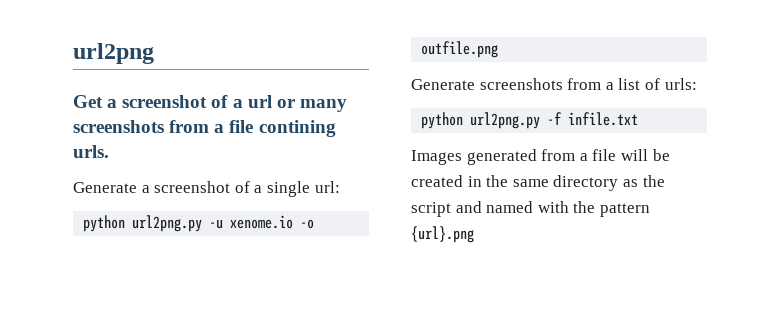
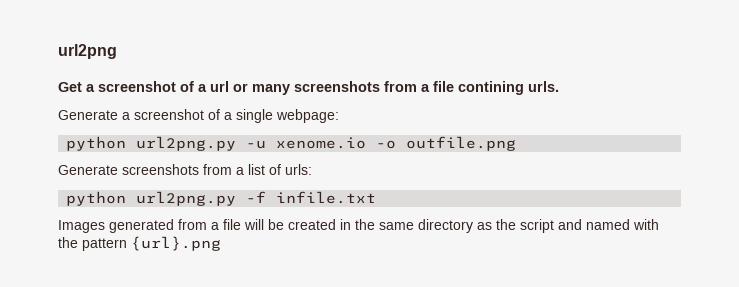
[314,181,340,193] url: -> [276,109,339,123] webpage:

